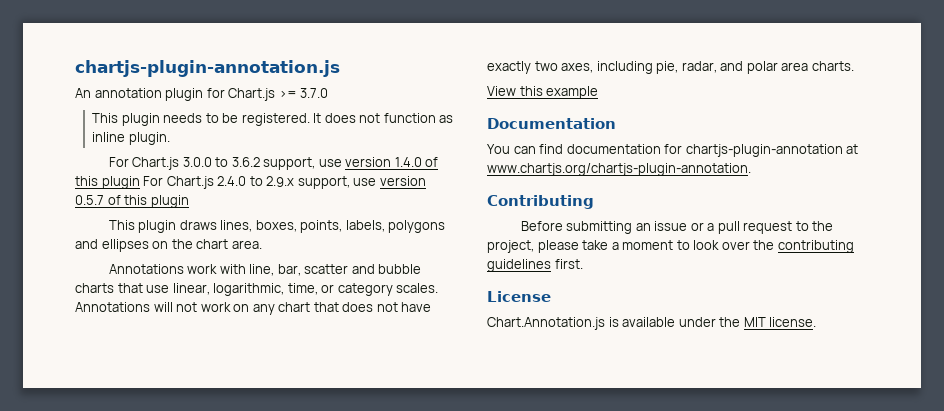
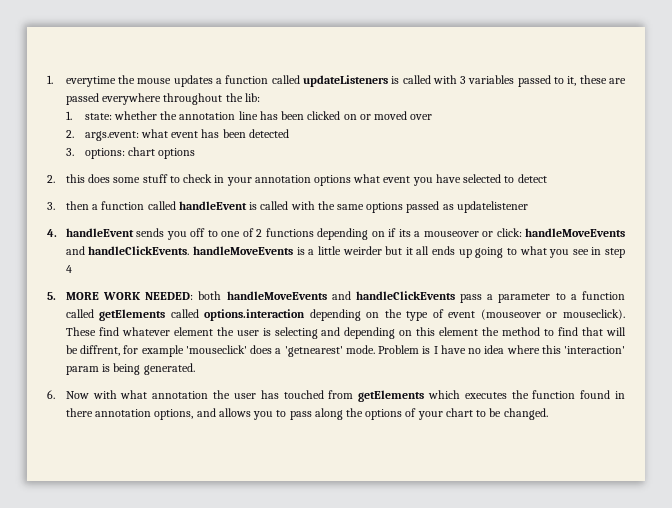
[75,60,340,77] [75,88,329,101] [92,113,454,126] [92,132,170,145] [108,157,439,170] [75,176,426,189] [75,195,189,208] [108,220,446,233] [75,239,262,252] [108,264,422,276] [75,283,439,296] [75,302,432,315] [487,61,854,74] [487,86,599,99] [487,118,616,129] [487,144,859,157] [487,163,751,176] [487,195,594,209] [520,221,834,234] [487,240,854,253] [487,259,583,272] [487,291,551,302] [487,317,817,330] chartjs-plugin-annotation.js // An annotation plugin for Chart.js >= 3.7.0 // This plugin needs to be registered. It does not function as inline plugin. // For Chart.js 3.0.0 to 3.6.2 support, use version 1.4.0 of this plugin For Chart.js 2.4.0 to 2.9.x support, use version 0.5.7 of this plugin // This plugin draws lines, boxes, points, labels, polygons and ellipses on the chart area. // Annotations work with line, bar, scatter and bubble charts that use linear, logarithmic, time, or category scales. Annotations will not work on any chart that does not have exactly two axes, including pie, radar, and polar area charts. // View this example // Documentation // You can find documentation for chartjs-plugin-annotation at www.chartjs.org/chartjs-plugin-annotation. // Contributing // Before submitting an issue or a pull request to the project, please take a moment to look over the contributing guidelines first. // License // Chart.Annotation.js is available under the MIT license. -> [47,75,627,87] [65,93,260,105] [65,111,433,120] [65,129,289,141] [65,147,196,159] [47,174,547,186] [47,201,528,213] [47,228,625,240] [65,246,625,258] [65,265,72,273] [47,291,625,303] [65,309,625,321] [65,327,626,339] [65,345,626,357] [65,363,195,375] [47,390,626,402] [65,408,548,420] 1. everytime the mouse updates a function called updateListeners is called with 3 variables passed to it, these are passed everywhere throughout the lib: // 1. state: whether the annotation line has been clicked on or moved over // 2. args.event: what event has been detected // 3. options: chart options // 2. this does some stuff to check in your annotation options what event you have selected to detect // 3. then a function called handleEvent is called with the same options passed as updatelistener // 4. handleEvent sends you off to one of 2 functions depending on if its a mouseover or click: handleMoveEvents and handleClickEvents. handleMoveEvents is a little weirder but it all ends up going to what you see in step 4 // 5. MORE WORK NEEDED: both handleMoveEvents and handleClickEvents pass a parameter to a function called getElements called options.interaction depending on the type of event (mouseover or mouseclick). These find whatever element the user is selecting and depending on this element the method to find that will be diffrent, for example 'mouseclick' does a 'getnearest' mode. Problem is I have no idea where this 'interaction' param is being generated. // 6. Now with what annotation the user has touched from getElements which executes the function found in there annotation options, and allows you to pass along the options of your chart to be changed.

